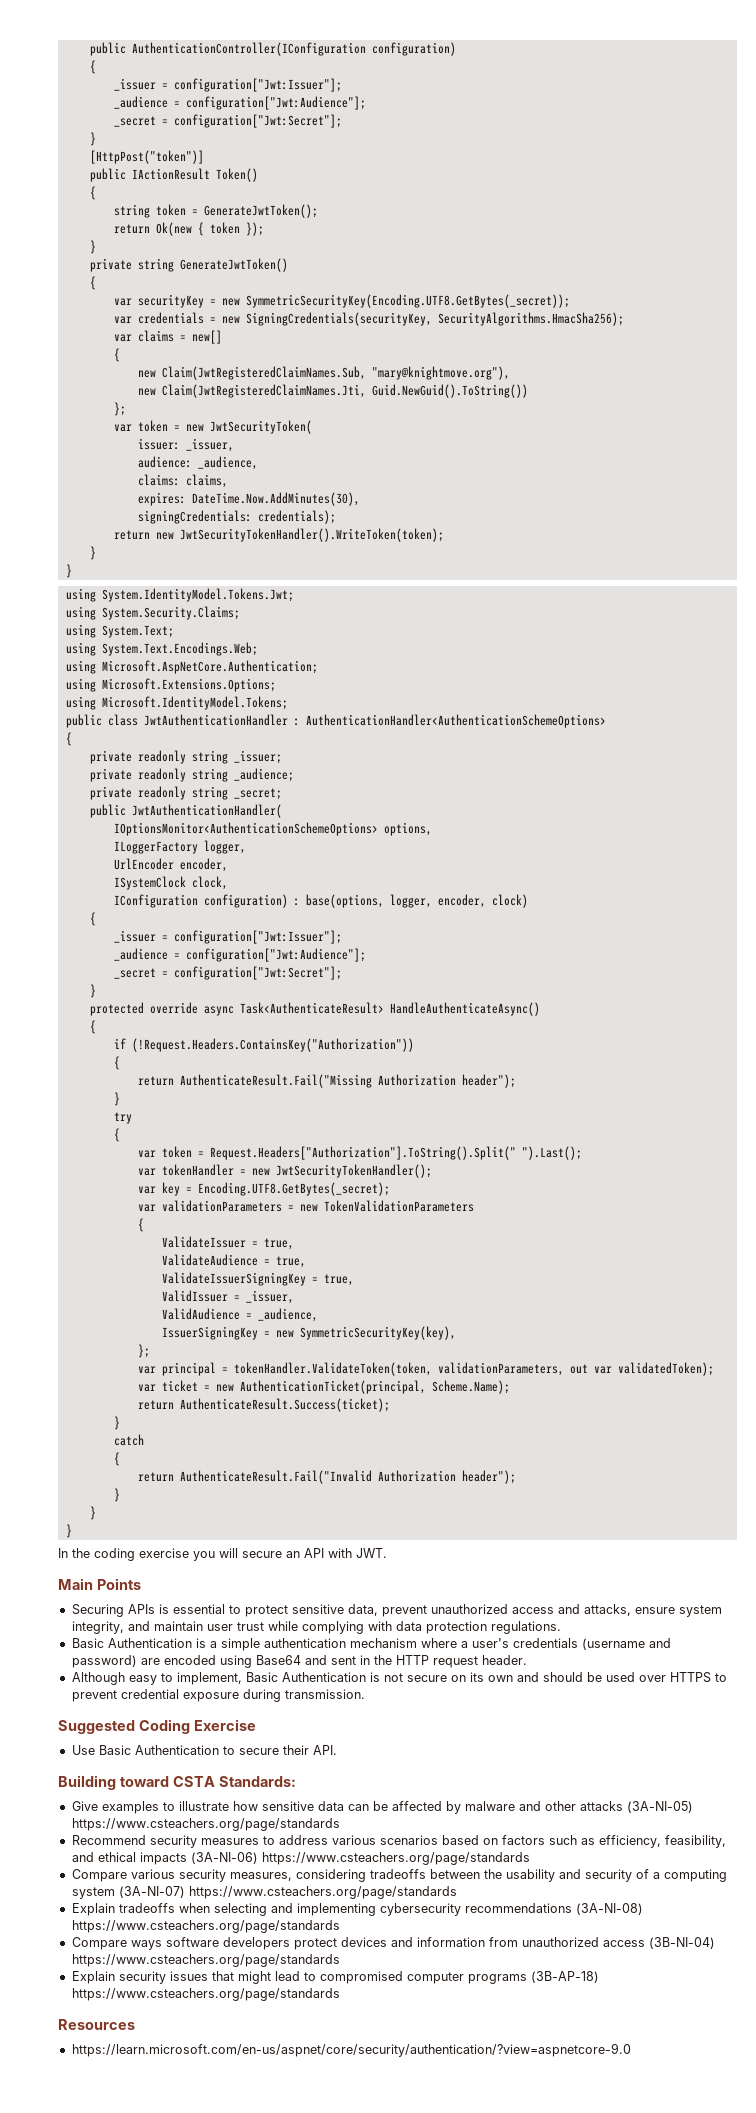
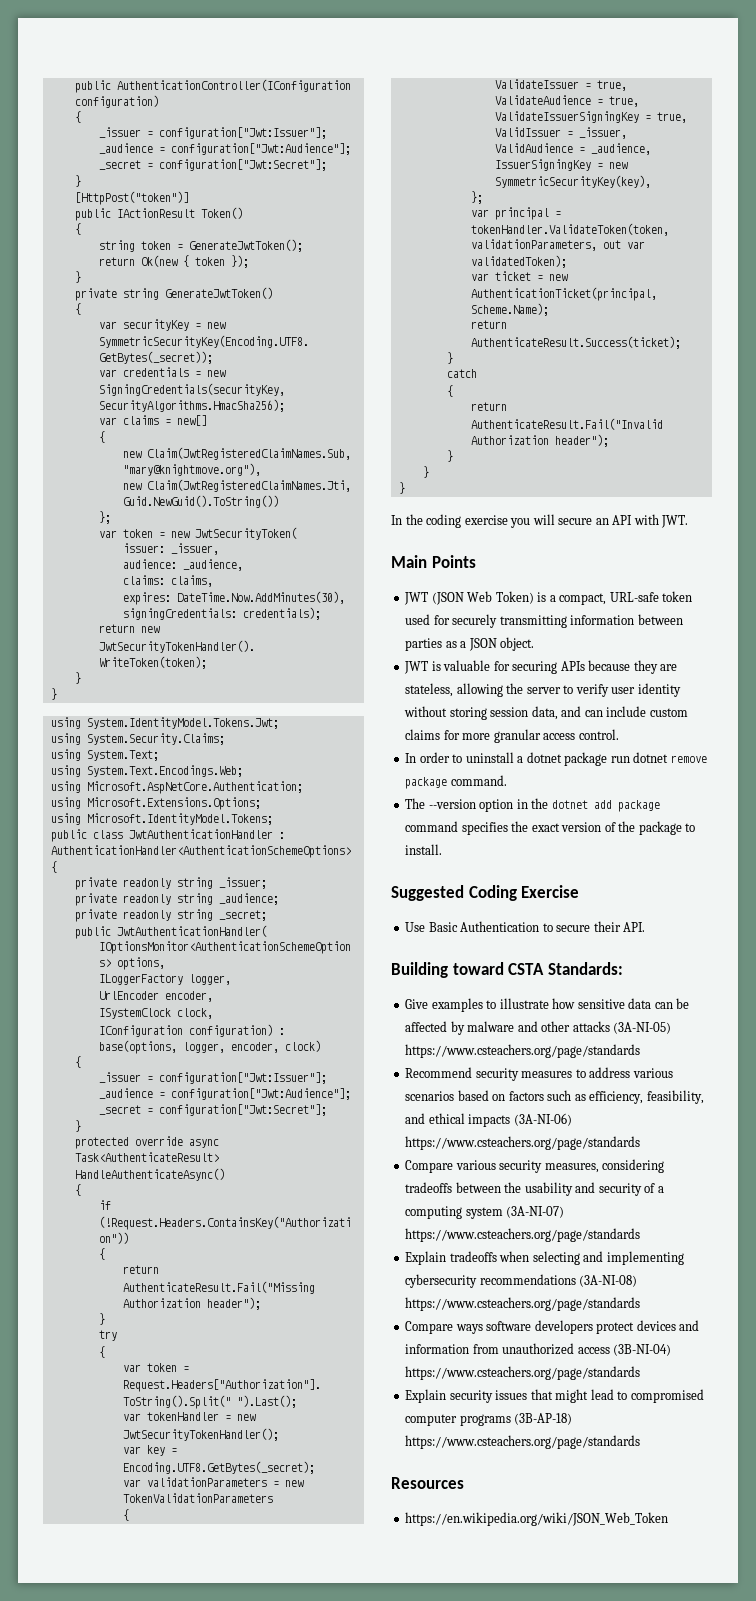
[71,1604,722,1617] [71,1621,561,1634] [71,1638,671,1651] [71,1655,527,1668] [71,1672,727,1685] [71,1689,365,1702] Securing APIs is essential to protect sensitive data, prevent unauthorized access and attacks, ensure system integrity, and maintain user trust while complying with data protection regulations. // Basic Authentication is a simple authentication mechanism where a user's credentials (username and password) are encoded using Base64 and sent in the HTTP request header. // Although easy to implement, Basic Authentication is not secure on its own and should be used over HTTPS to prevent credential exposure during transmission. -> [404,591,693,605] [405,614,683,628] [405,637,535,651] [404,660,678,674] [405,683,681,697] [404,706,688,720] [405,729,619,743] [405,752,707,766] [405,775,507,789] [405,798,660,812] [405,821,696,835] [405,844,443,855] JWT (JSON Web Token) is a compact, URL-safe token used for securely transmitting information between parties as a JSON object. // JWT is valuable for securing APIs because they are stateless, allowing the server to verify user identity without storing session data, and can include custom claims for more granular access control. // In order to uninstall a dotnet package run dotnet remove package command. // The --version option in the dotnet add package command specifies the exact version of the package to install.
[71,2043,631,2057] https://learn.microsoft.com/en-us/aspnet/core/security/authentication/?view=aspnetcore-9.0 -> [405,1512,669,1526] https://en.wikipedia.org/wiki/JSON_Web_Token

